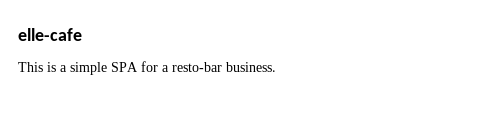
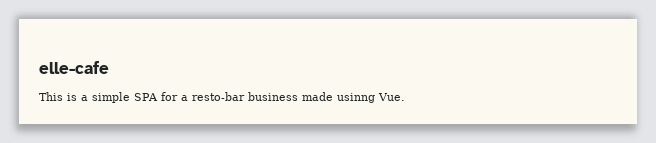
[226,62,276,72] business. -> [248,92,405,103] business made usinng Vue.

